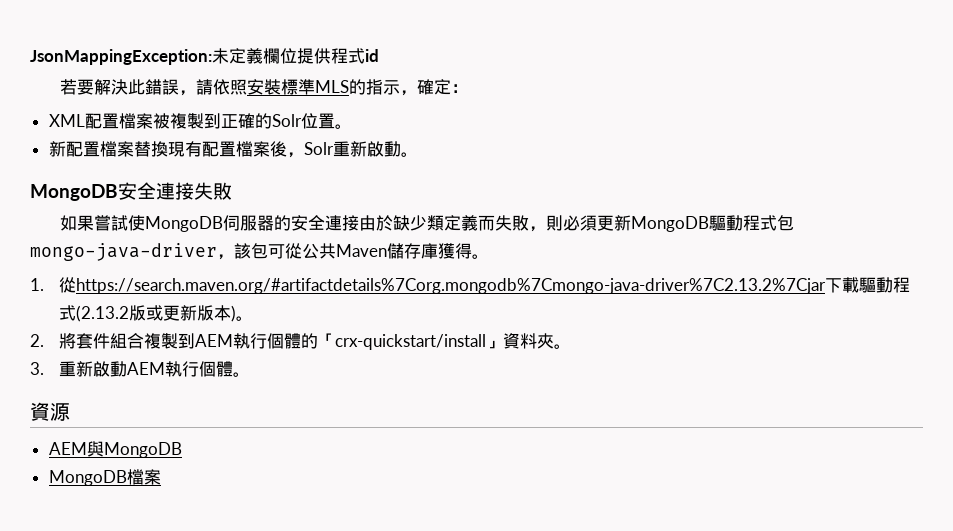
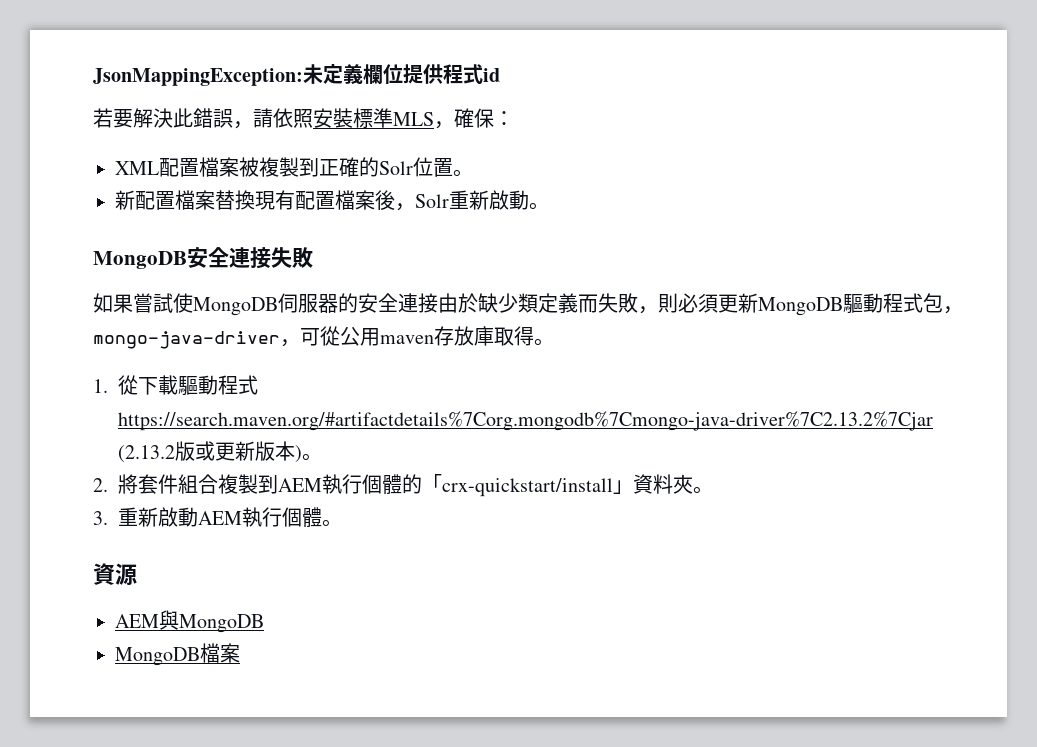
[349,79,452,96] 的指示，確定 -> [434,108,494,129] ，確保
[30,243,455,261] mongo-java-driver，該包可從公共Maven儲存庫獲 -> [943,306,963,314] [93,326,514,349] ，mongo-java-driver，可從公用maven存放庫取
[75,278,826,294] https://search.maven.org/#artifactdetails%7Corg.mongodb%7Cmongo-java-driver%7C2.13.2%7Cjar -> (139, 385) none
(76, 313) none -> [118,411,934,431] https://search.maven.org/#artifactdetails%7Corg.mongodb%7Cmongo-java-driver%7C2.13.2%7Cjar

